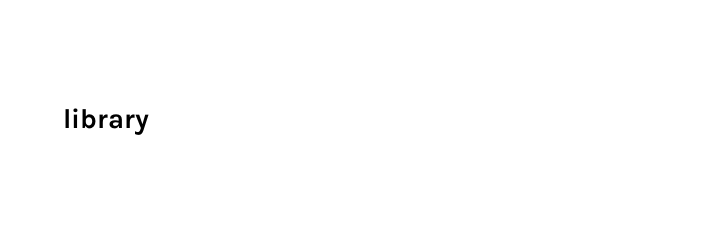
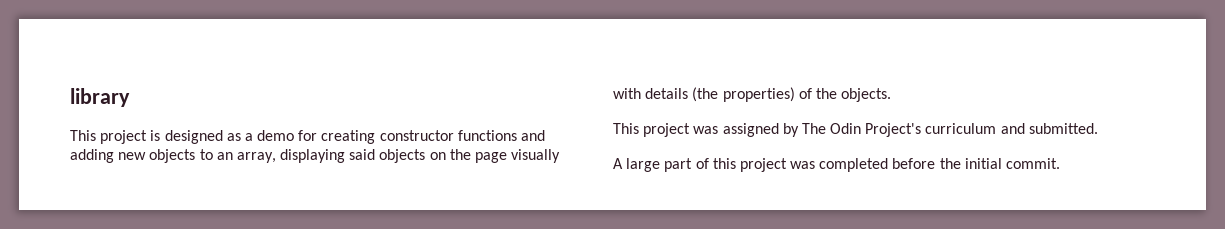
(149, 121) none -> [70,130,546,144] [70,149,561,163] [613,87,892,102] [613,123,1098,137] [613,158,1061,172] // This project is designed as a demo for creating constructor functions and adding new objects to an array, displaying said objects on the page visually with details (the properties) of the objects. // This project was assigned by The Odin Project's curriculum and submitted. // A large part of this project was completed before the initial commit.

